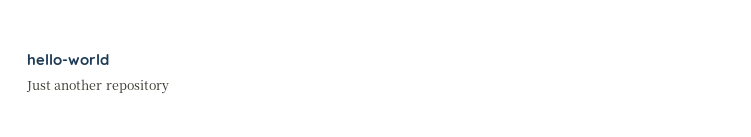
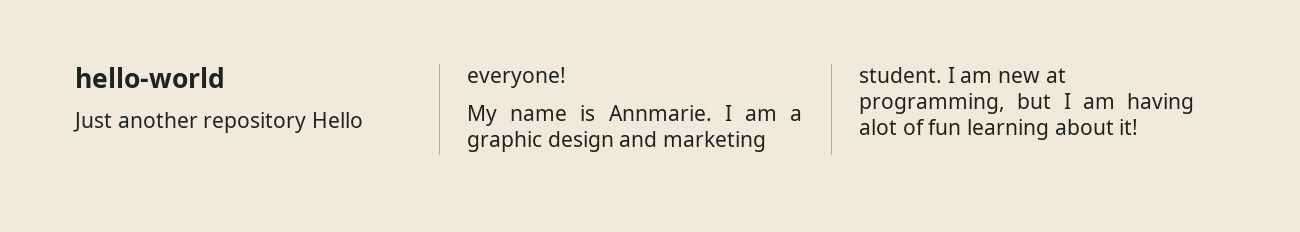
(169, 87) none -> [312,112,364,128] [467,67,566,88] [467,105,802,126] [467,131,767,152] [859,67,1066,83] [859,93,1194,114] [859,119,1139,140] Hello everyone! // My name is Annmarie. I am a graphic design and marketing student. I am new at programming, but I am having alot of fun learning about it!

